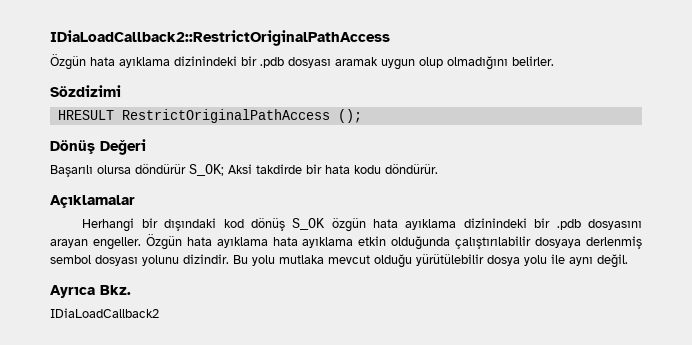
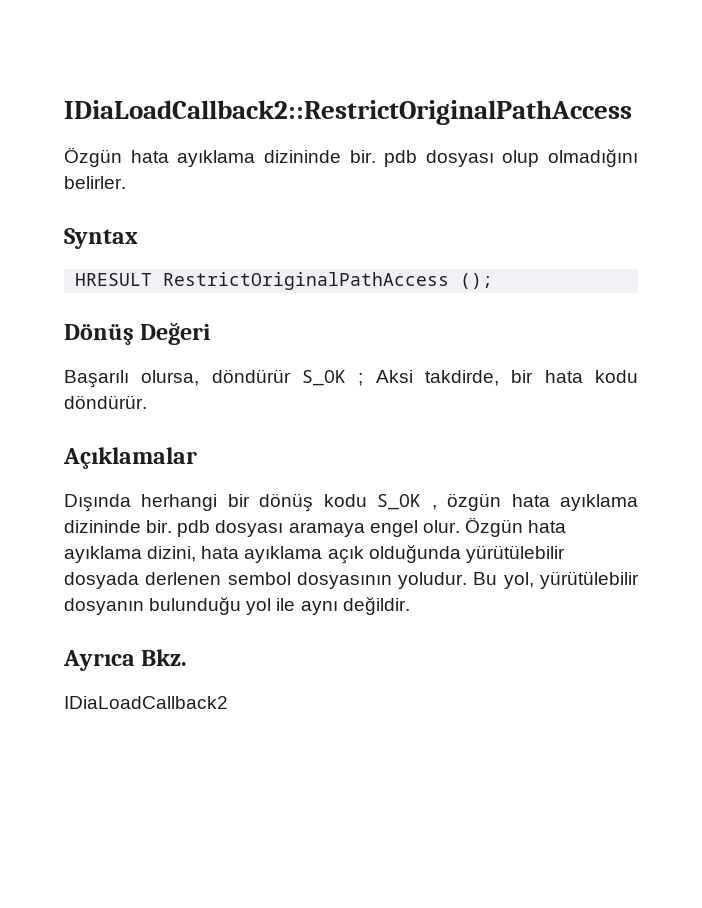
[174,56,415,70] dizinindeki bir .pdb dosyası aramak uygun -> [263,150,494,167] dizininde bir. pdb dosyası
[50,85,121,97] Sözdizimi -> [64,228,138,249] Syntax
[97,164,302,176] olursa döndürür S_OK; Aksi takdirde -> [141,369,499,386] olursa, döndürür S_OK ; Aksi takdirde,
[82,218,642,232] [50,234,643,250] [50,254,547,268] Herhangi bir dışındaki kod dönüş S_OK özgün hata ayıklama dizinindeki bir .pdb dosyasını arayan engeller. Özgün hata ayıklama hata ayıklama etkin olduğunda çalıştırılabilir dosyaya derlenmiş sembol dosyası yolunu dizindir. Bu yolu mutlaka mevcut olduğu yürütülebilir dosya yolu -> [64,493,639,512] [64,517,567,537] [64,545,565,564] [64,571,639,589] [64,597,272,615] Dışında herhangi bir dönüş kodu S_OK , özgün hata ayıklama dizininde bir. pdb dosyası aramaya engel olur. Özgün hata ayıklama dizini, hata ayıklama açık olduğunda yürütülebilir dosyada derlenen sembol dosyasının yoludur. Bu yol, yürütülebilir dosyanın bulunduğu yol
[597,254,628,268] değil. -> [342,597,410,615] değildir.

